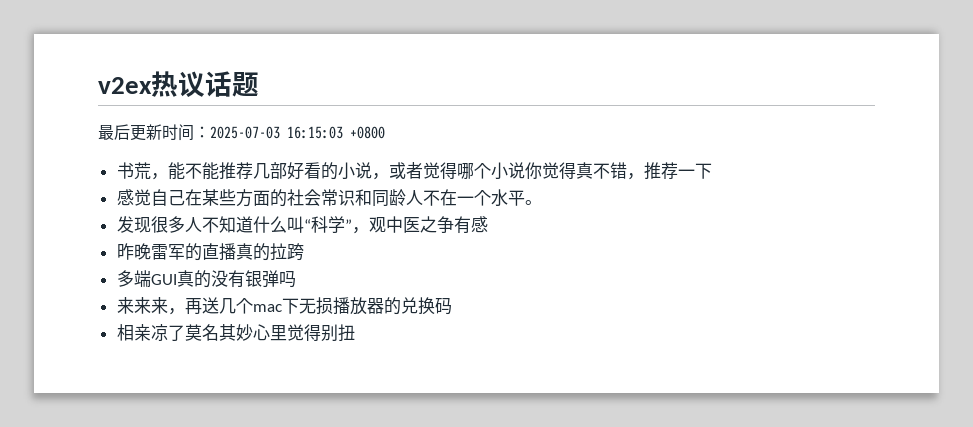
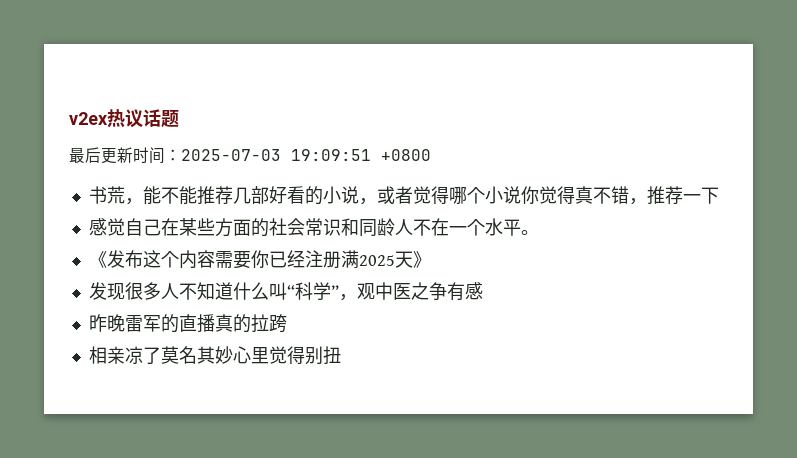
[287,126,343,139] 16:15:03 -> [291,149,371,161] 19:09:51
(542, 202) none -> [88,250,431,269] // 《发布这个内容需要你已经注册满2025天》
[116,270,296,288] [116,297,452,315] // 多端GUI真的没有银弹吗 // 来来来，再送几个mac下无损播放器的兑换码 -> (287, 323) none

